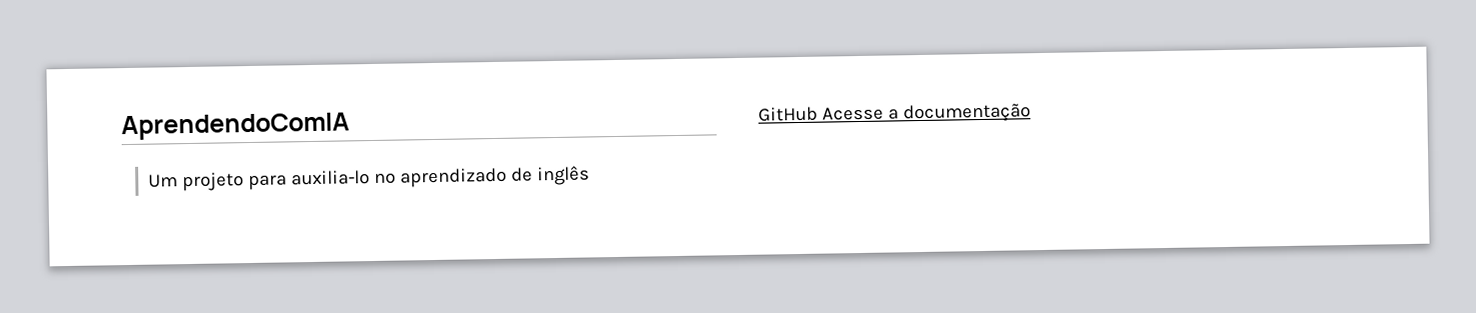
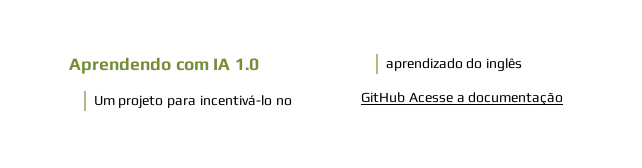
[121,112,350,141] AprendendoComIA -> [69,57,260,74] Aprendendo com IA 1.0
[291,170,371,186] auxilia-lo -> [199,95,272,106] incentivá-lo
[511,167,534,182] de -> [466,58,483,69] do

